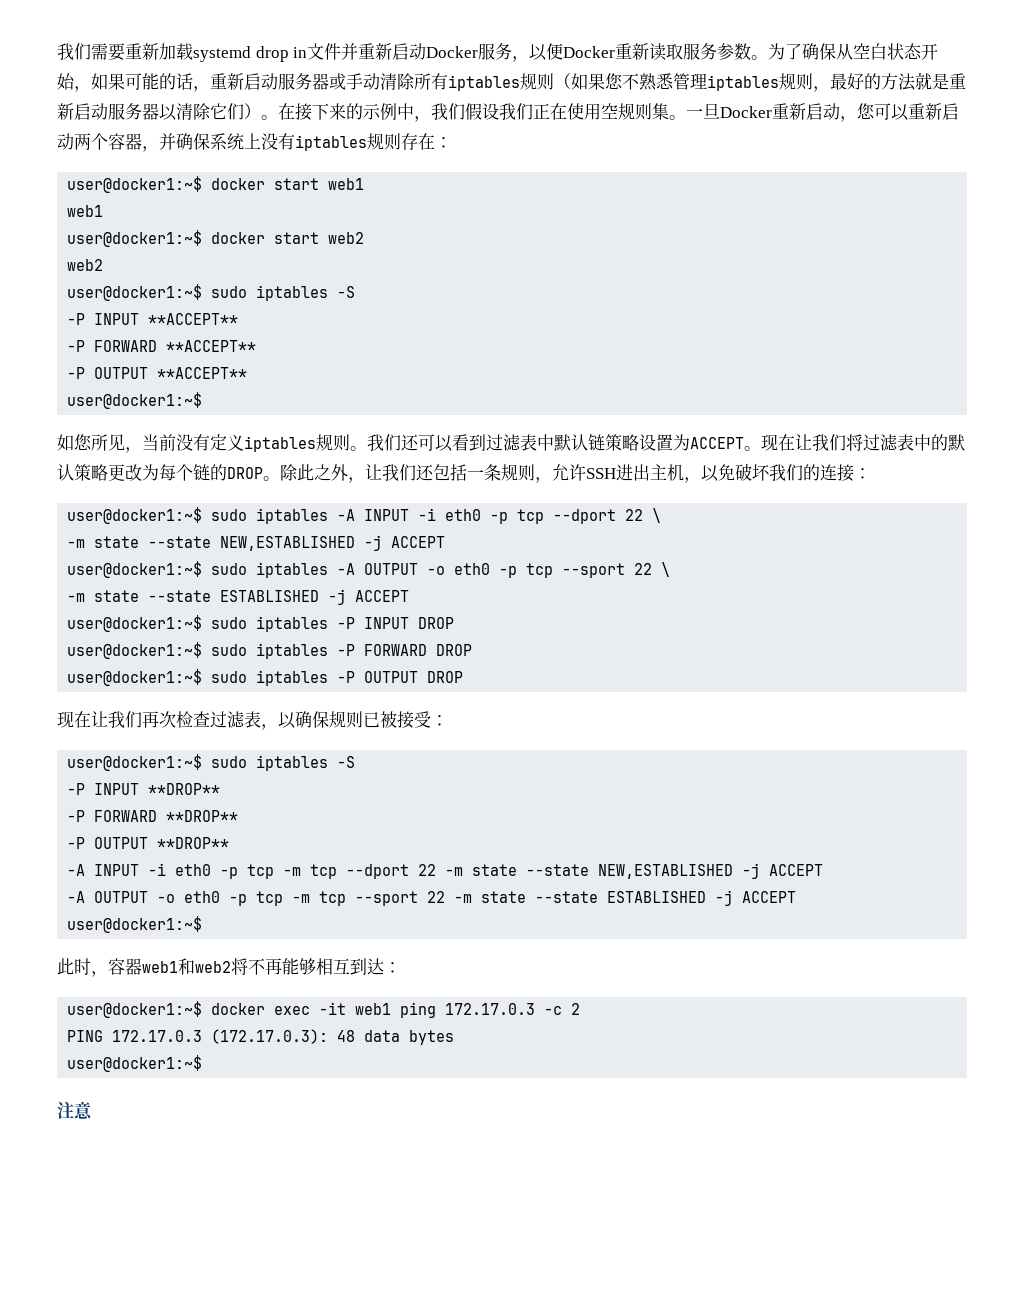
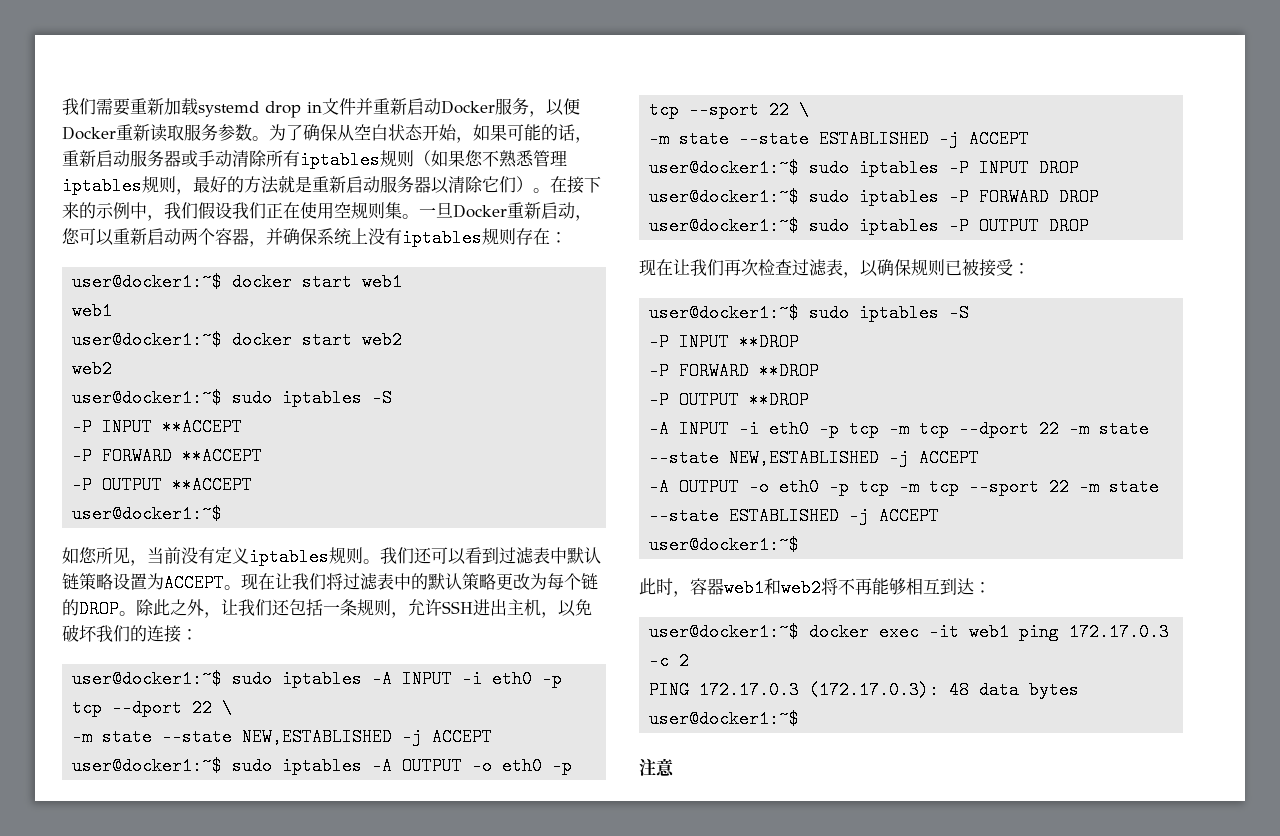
[148,313,239,325] [67,340,257,352] [67,367,248,379] **ACCEPT** // -P FORWARD **ACCEPT** // -P OUTPUT **ACCEPT** -> [162,418,243,436] [72,447,263,465] [72,476,253,494] **ACCEPT // -P FORWARD **ACCEPT // -P OUTPUT **ACCEPT
[148,783,221,795] [67,810,239,822] [67,837,230,849] **DROP** // -P FORWARD **DROP** // -P OUTPUT **DROP** -> [739,333,800,351] [649,362,820,380] [649,391,810,409] **DROP // -P FORWARD **DROP // -P OUTPUT **DROP

